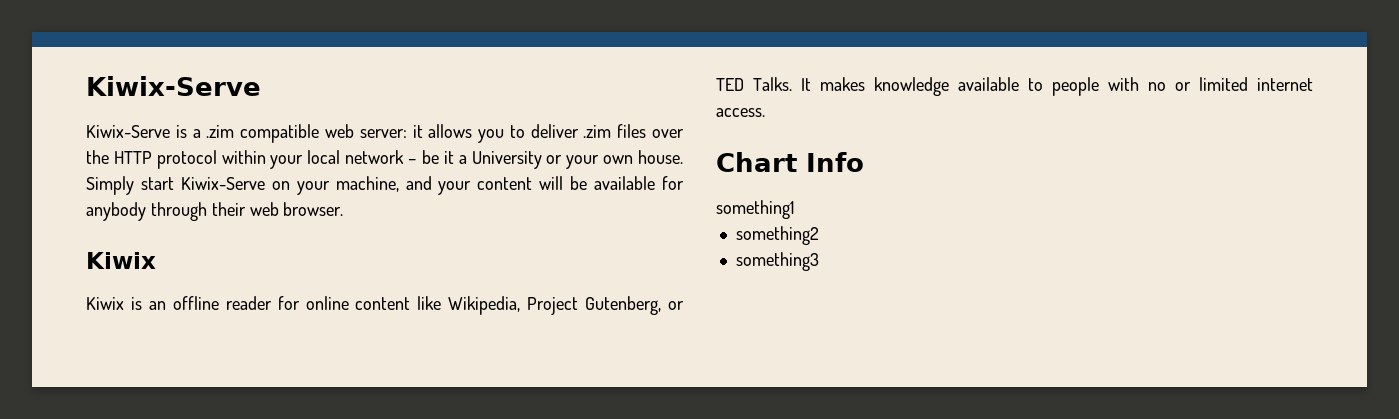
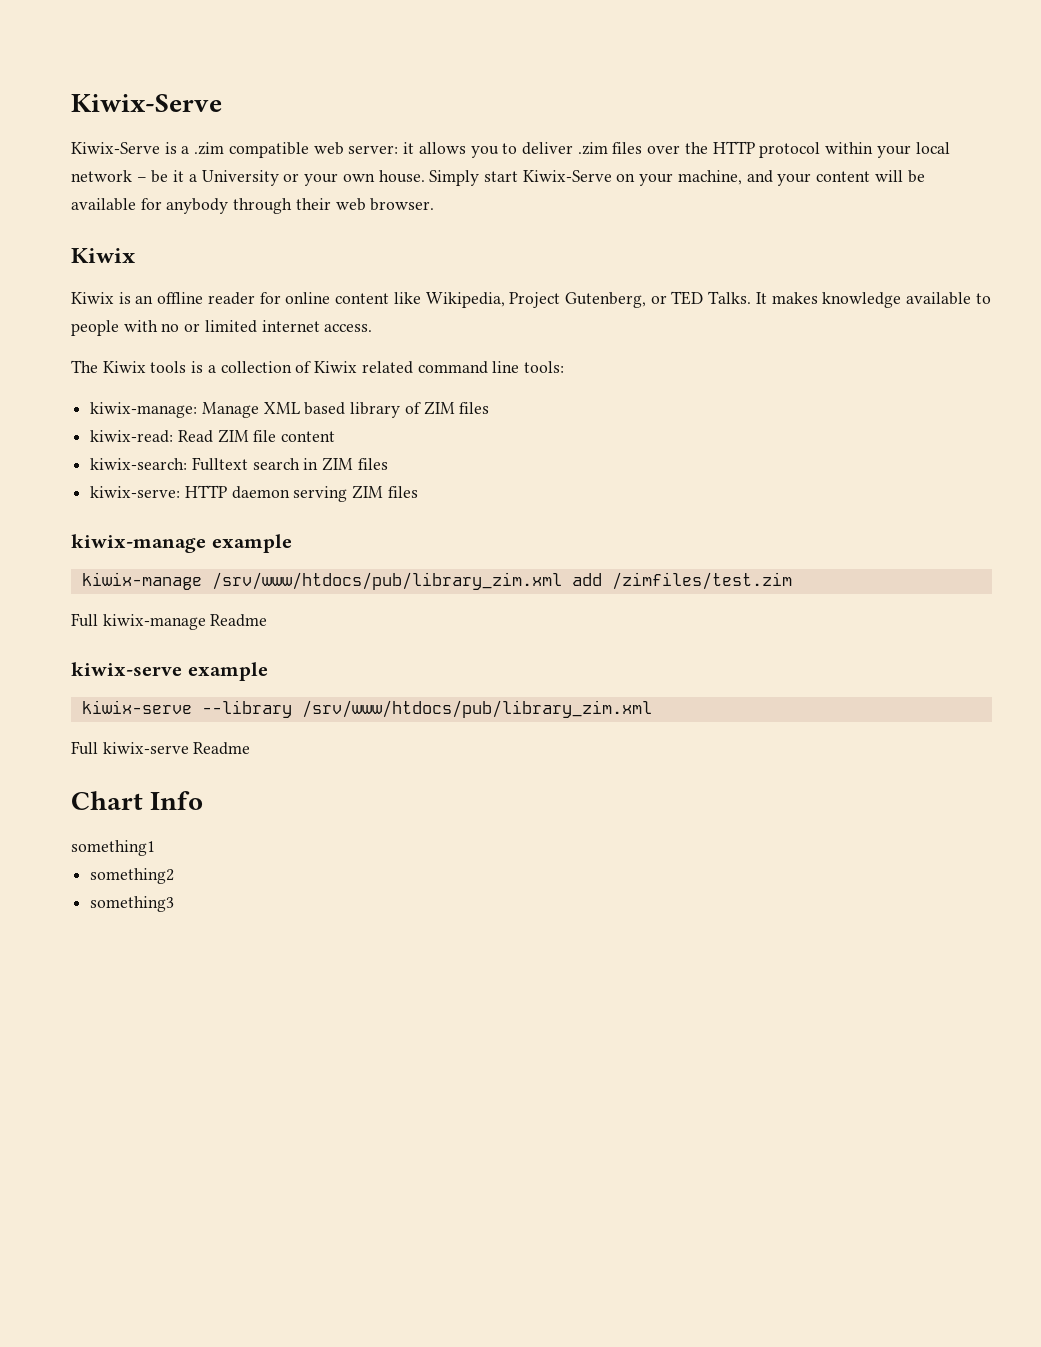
(765, 112) none -> [71,360,564,374] [90,401,490,418] [90,429,336,443] [90,457,388,471] [90,485,418,502] [71,534,292,553] [81,572,792,590] [71,613,268,630] [71,662,268,681] [81,700,652,718] [71,741,251,755] // The Kiwix tools is a collection of Kiwix related command line tools: // kiwix-manage: Manage XML based library of ZIM files // kiwix-read: Read ZIM file content // kiwix-search: Fulltext search in ZIM files // kiwix-serve: HTTP daemon serving ZIM files // kiwix-manage example // kiwix-manage /srv/www/htdocs/pub/library_zim.xml add /zimfiles/test.zim // Full kiwix-manage Readme // kiwix-serve example // kiwix-serve --library /srv/www/htdocs/pub/library_zim.xml // Full kiwix-serve Readme

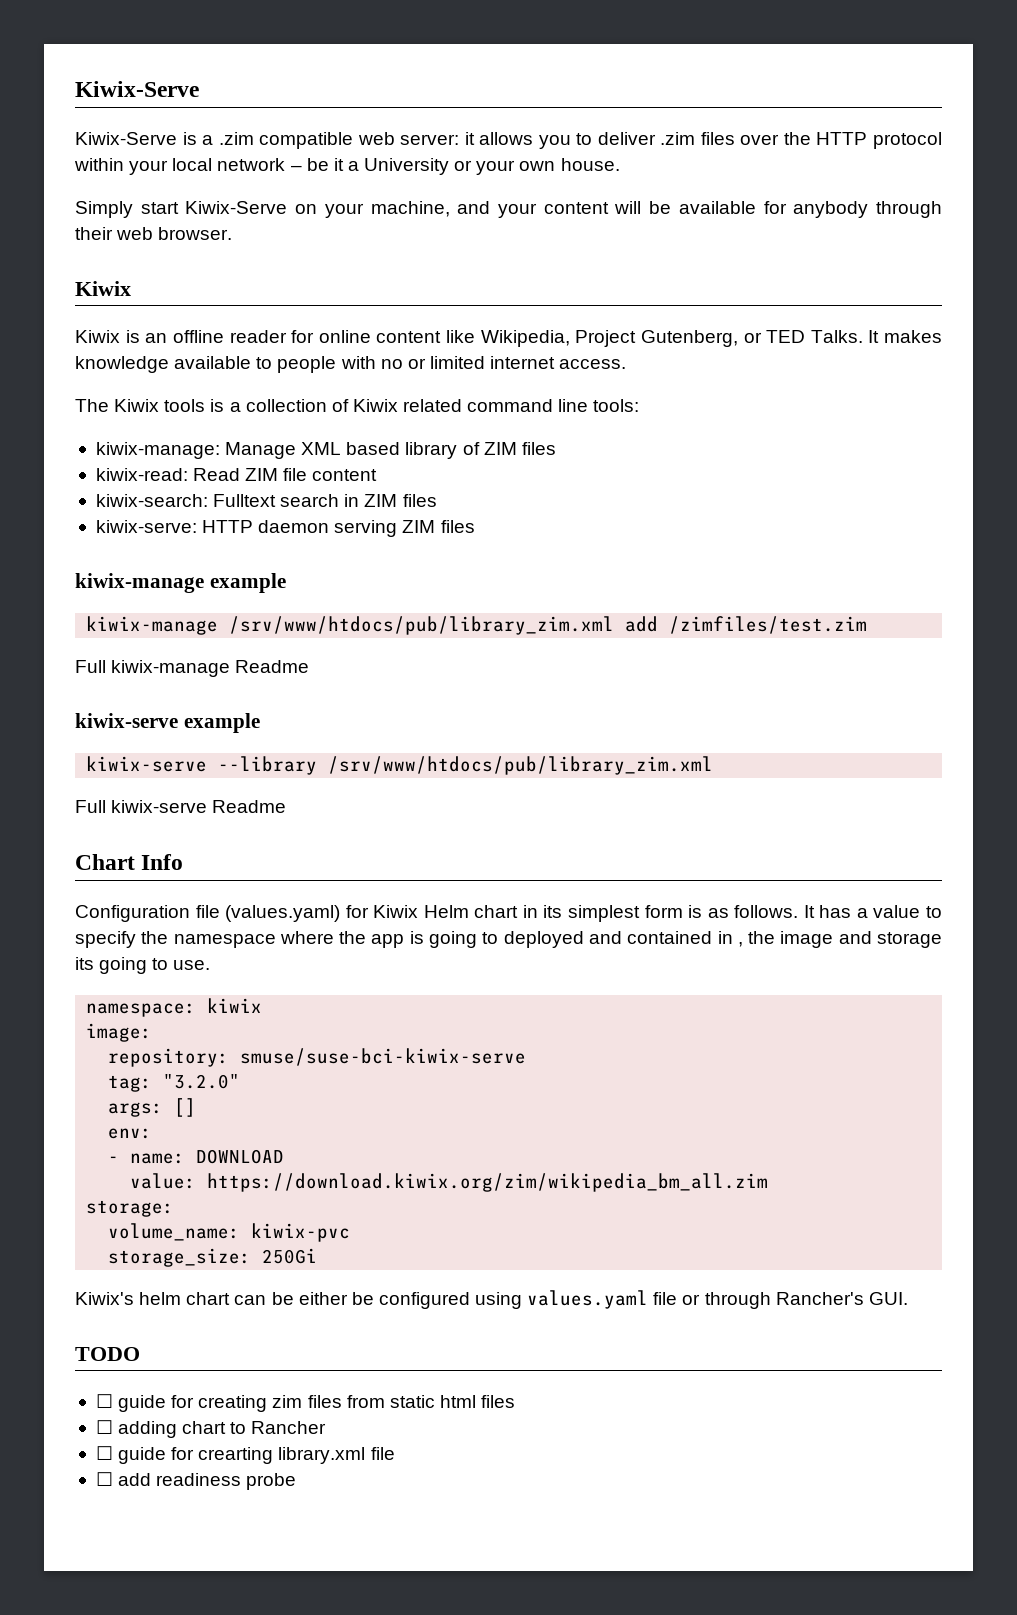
(425, 176) none -> (620, 164) //
[71,840,155,856] [90,868,175,884] [90,896,175,912] something1 // something2 // something3 -> [75,905,942,922] [75,931,942,948] [75,957,211,974] [86,998,263,1017] [86,1023,153,1042] [108,1048,527,1067] [108,1074,241,1092] [108,1098,197,1117] [108,1128,153,1139] [108,1149,285,1164] [130,1173,769,1192] [86,1200,175,1217] [108,1223,351,1242] [108,1248,318,1267] [75,1290,908,1309] [75,1347,140,1361] [95,1394,516,1412] [95,1420,327,1438] [95,1446,395,1464] [95,1472,297,1490] Configuration file (values.yaml) for Kiwix Helm chart in its simplest form is as follows. It has a value to specify the namespace where the app is going to deployed and contained in , the image and storage its going to use. // namespace: kiwix // image: // repository: smuse/suse-bci-kiwix-serve // tag: "3.2.0" // args: [] // env: // - name: DOWNLOAD // value: https://download.kiwix.org/zim/wikipedia_bm_all.zim // storage: // volume_name: kiwix-pvc // storage_size: 250Gi // Kiwix's helm chart can be either be configured using values.yaml file or through Rancher's GUI. // TODO // ☐ guide for creating zim files from static html files // ☐ adding chart to Rancher // ☐ guide for crearting library.xml file // ☐ add readiness probe

